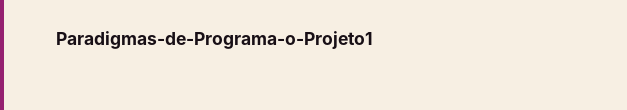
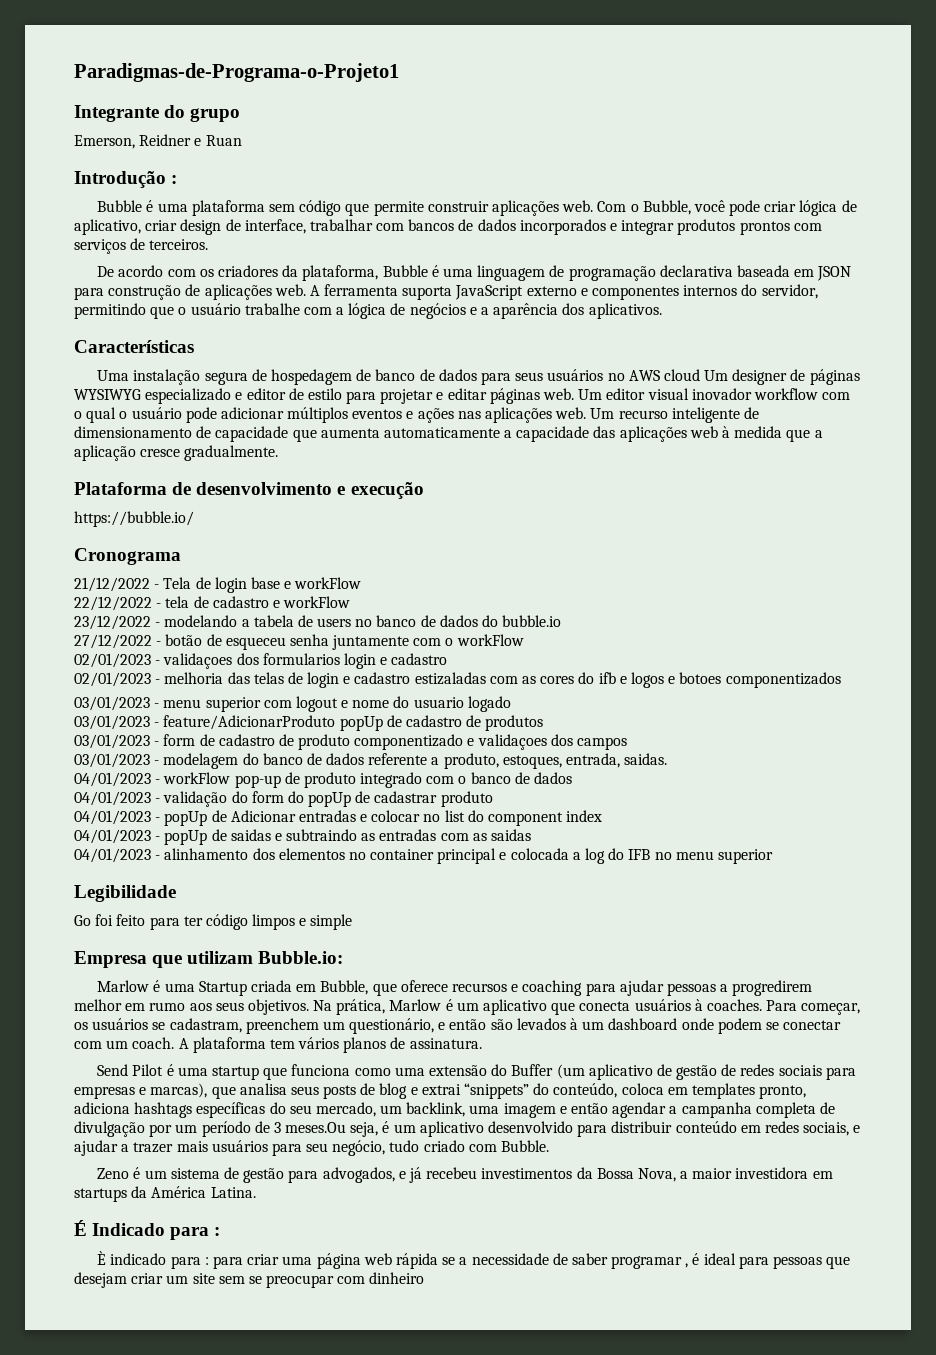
(373, 40) none -> [74,105,241,122] [74,134,242,149] [74,171,178,188] [97,200,857,216] [74,219,822,235] [74,238,209,254] [97,265,852,281] [74,284,818,300] [74,303,662,319] [74,340,194,353] [97,369,860,385] [74,388,851,404] [74,407,759,423] [74,426,823,442] [74,445,279,461] [74,482,424,499] [74,511,194,527] [74,548,181,565] [74,577,362,593] [74,596,351,611] [74,615,562,630] [74,634,524,650] [74,653,448,669] [74,672,841,688] [74,696,511,712] [74,715,544,731] [74,734,628,750] [74,753,668,769] [74,772,573,788] [74,791,493,807] [74,810,603,826] [74,829,532,845] [74,848,773,864] [74,885,176,902] [74,914,353,930] [74,951,344,968] [97,980,813,996] [74,999,861,1015] [74,1018,842,1034] [74,1037,482,1053] [97,1064,856,1080] [74,1083,807,1099] [74,1102,835,1118] [74,1121,861,1137] [74,1140,550,1156] [97,1167,833,1183] [74,1186,256,1202] [74,1220,221,1240] [97,1251,851,1269] [74,1272,425,1288] // Integrante do grupo // Emerson, Reidner e Ruan // Introdução : // Bubble é uma plataforma sem código que permite construir aplicações web. Com o Bubble, você pode criar lógica de aplicativo, criar design de interface, trabalhar com bancos de dados incorporados e integrar produtos prontos com serviços de terceiros. // De acordo com os criadores da plataforma, Bubble é uma linguagem de programação declarativa baseada em JSON para construção de aplicações web. A ferramenta suporta JavaScript externo e componentes internos do servidor, permitindo que o usuário trabalhe com a lógica de negócios e a aparência dos aplicativos. // Características // Uma instalação segura de hospedagem de banco de dados para seus usuários no AWS cloud Um designer de páginas WYSIWYG especializado e editor de estilo para projetar e editar páginas web. Um editor visual inovador workflow com o qual o usuário pode adicionar múltiplos eventos e ações nas aplicações web. Um recurso inteligente de dimensionamento de capacidade que aumenta automaticamente a capacidade das aplicações web à medida que a aplicação cresce gradualmente. // Plataforma de desenvolvimento e execução // https://bubble.io/ // Cronograma // 21/12/2022 - Tela de login base e workFlow // 22/12/2022 - tela de cadastro e workFlow // 23/12/2022 - modelando a tabela de users no banco de dados do bubble.io // 27/12/2022 - botão de esqueceu senha juntamente com o workFlow // 02/01/2023 - validaçoes dos formularios login e cadastro // 02/01/2023 - melhoria das telas de login e cadastro estizaladas com as cores do ifb e logos e botoes componentizados // 03/01/2023 - menu superior com logout e nome do usuario logado // 03/01/2023 - feature/AdicionarProduto popUp de cadastro de produtos // 03/01/2023 - form de cadastro de produto componentizado e validaçoes dos campos // 03/01/2023 - modelagem do banco de dados referente a produto, estoques, entrada, saidas. // 04/01/2023 - workFlow pop-up de produto integrado com o banco de dados // 04/01/2023 - validação do form do popUp de cadastrar produto // 04/01/2023 - popUp de Adicionar entradas e colocar no list do component index // 04/01/2023 - popUp de saidas e subtraindo as entradas com as saidas // 04/01/2023 - alinhamento dos elementos no container principal e colocada a log do IFB no menu superior // Legibilidade // Go foi feito para ter código limpos e simple // Empresa que utilizam Bubble.io: // Marlow é uma Startup criada em Bubble, que oferece recursos e coaching para ajudar pessoas a progredirem melhor em rumo aos seus objetivos. Na prática, Marlow é um aplicativo que conecta usuários à coaches. Para começar, os usuários se cadastram, preenchem um questionário, e então são levados à um dashboard onde podem se conectar com um coach. A plataforma tem vários planos de assinatura. // Send Pilot é uma startup que funciona como uma extensão do Buffer (um aplicativo de gestão de redes sociais para empresas e marcas), que analisa seus posts de blog e extrai “snippets” do conteúdo, coloca em templates pronto, adiciona hashtags específicas do seu mercado, um backlink, uma imagem e então agendar a campanha completa de divulgação por um período de 3 meses.Ou seja, é um aplicativo desenvolvido para distribuir conteúdo em redes sociais, e ajudar a trazer mais usuários para seu negócio, tudo criado com Bubble. // Zeno é um sistema de gestão para advogados, e já recebeu investimentos da Bossa Nova, a maior investidora em startups da América Latina. // É Indicado para : // È indicado para : para criar uma página web rápida se a necessidade de saber programar , é ideal para pessoas que desejam criar um site sem se preocupar com dinheiro

